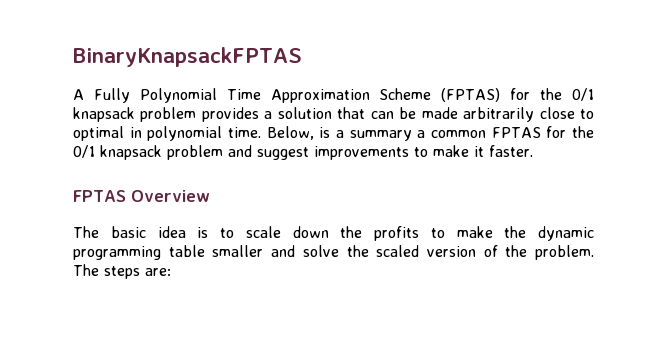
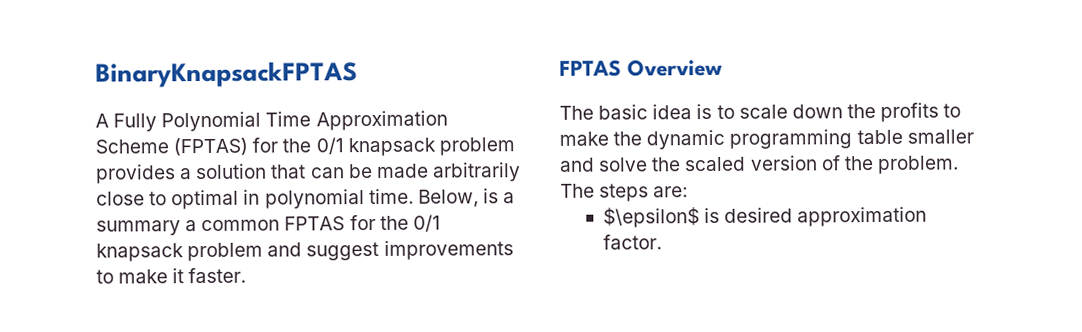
(171, 272) none -> [603,206,928,228] [603,234,663,250] // $\epsilon$ is desired approximation factor.

